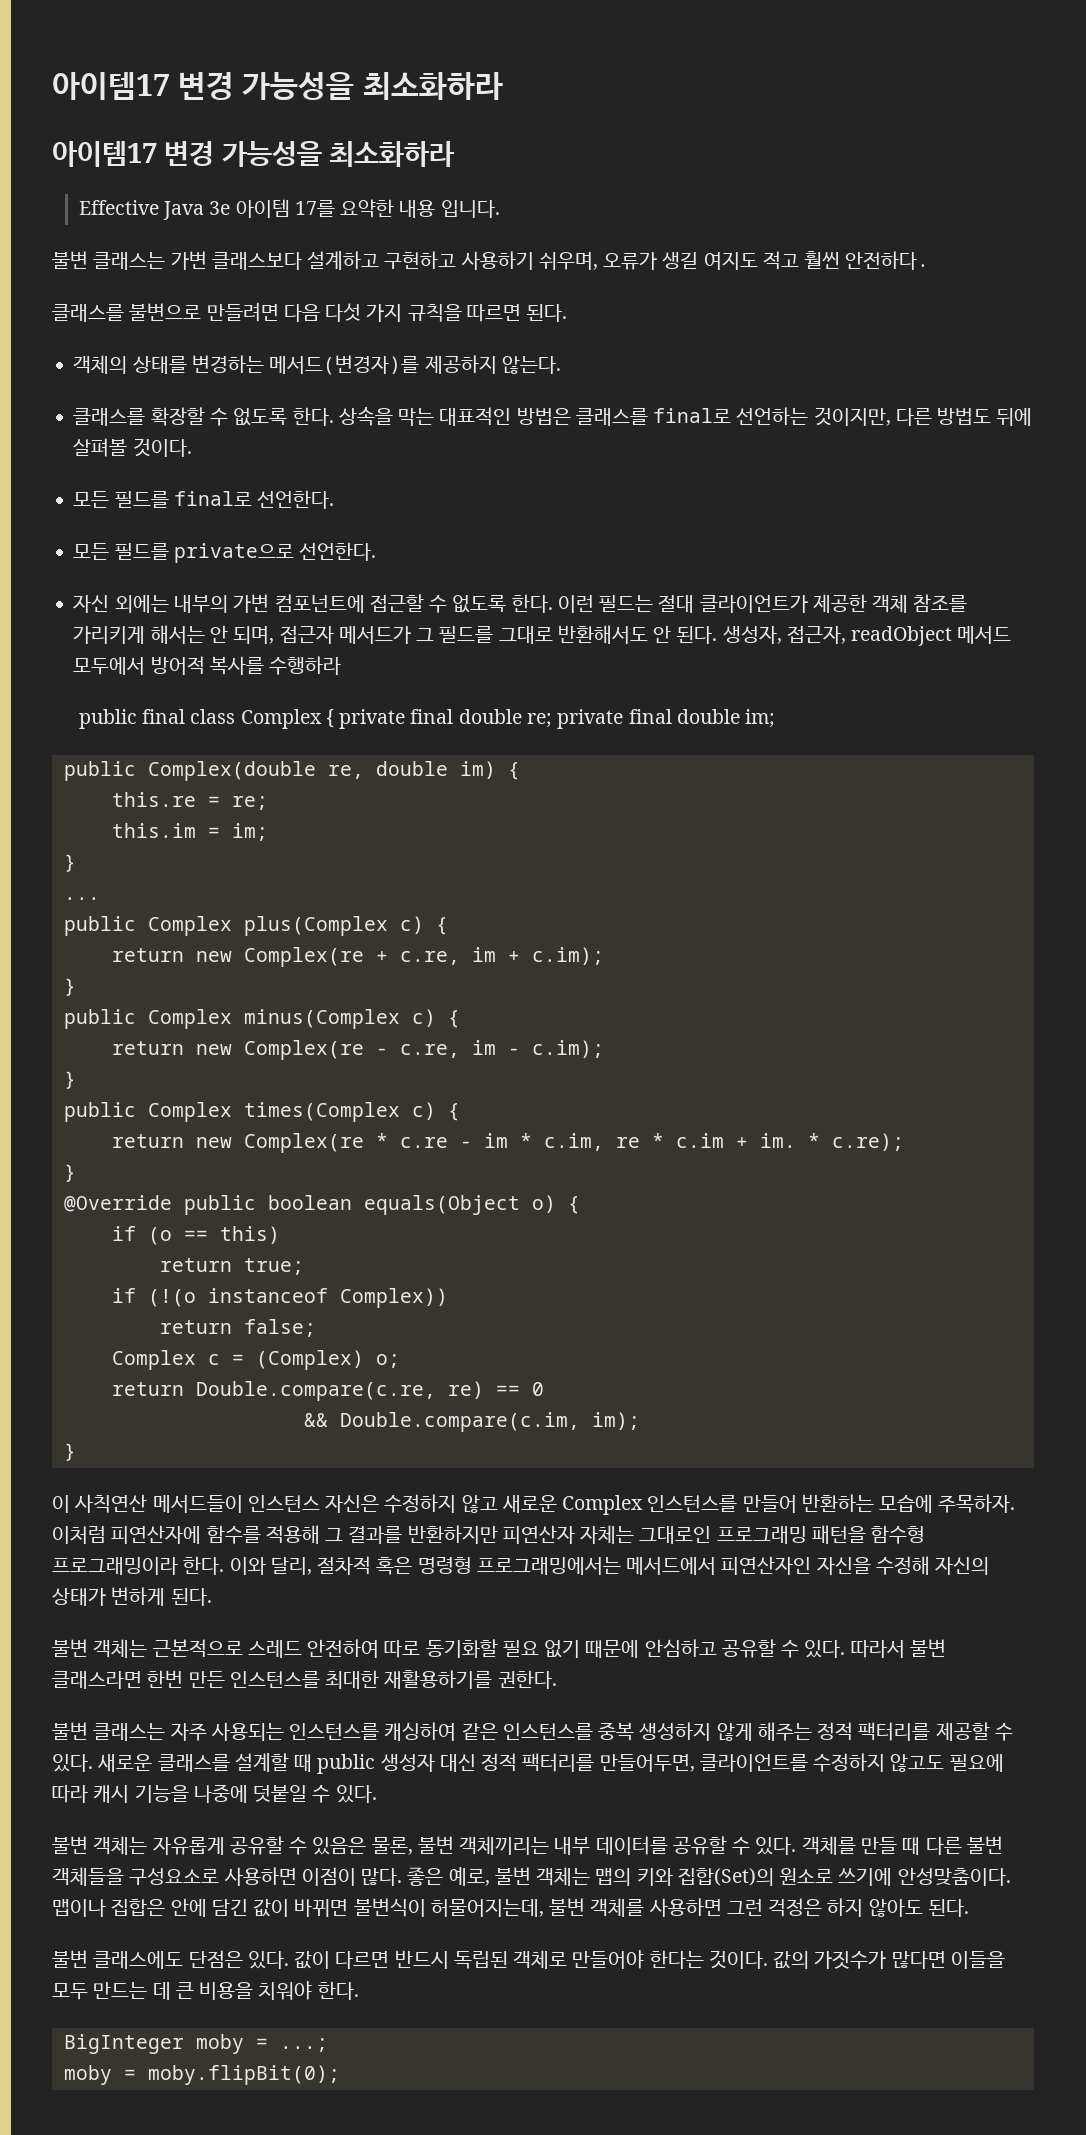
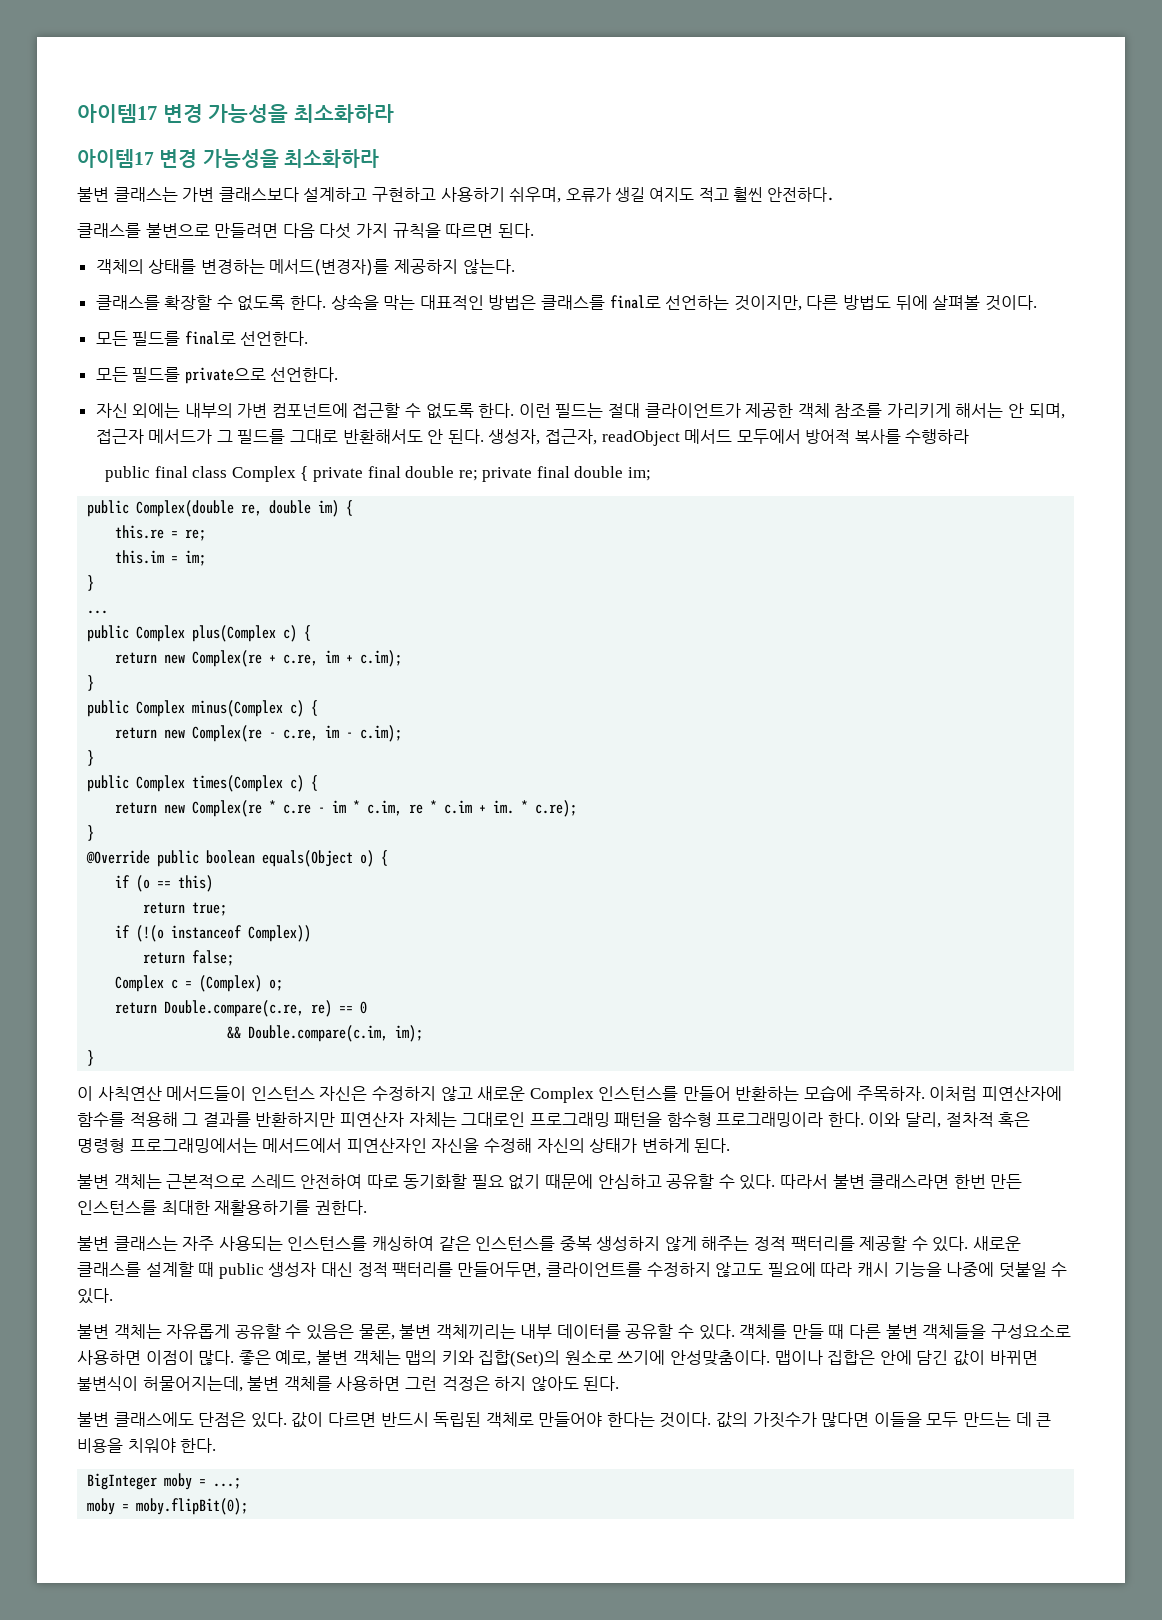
[78,199,500,220] // Effective Java 3e 아이템 17를 요약한 내용 입니다. -> (379, 158) none

